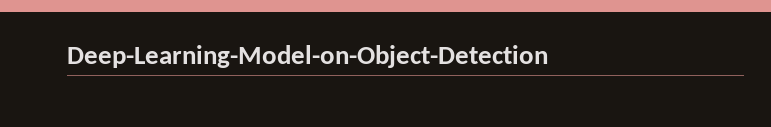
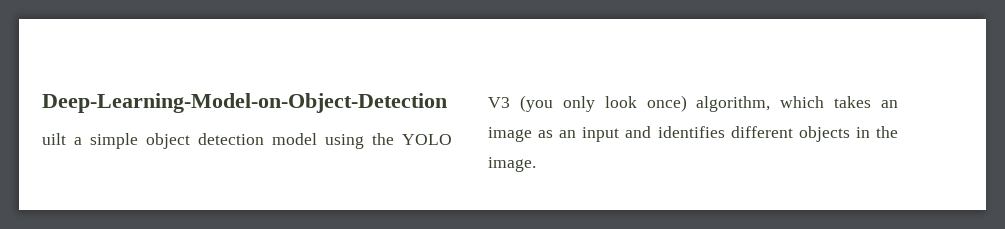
(548, 56) none -> [42,133,452,149] [488,95,898,112] [488,126,898,142] [488,157,536,172] // uilt a simple object detection model using the YOLO V3 (you only look once) algorithm, which takes an image as an input and identifies different objects in the image.

